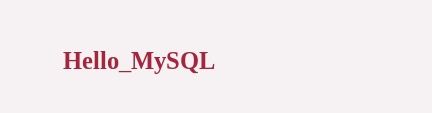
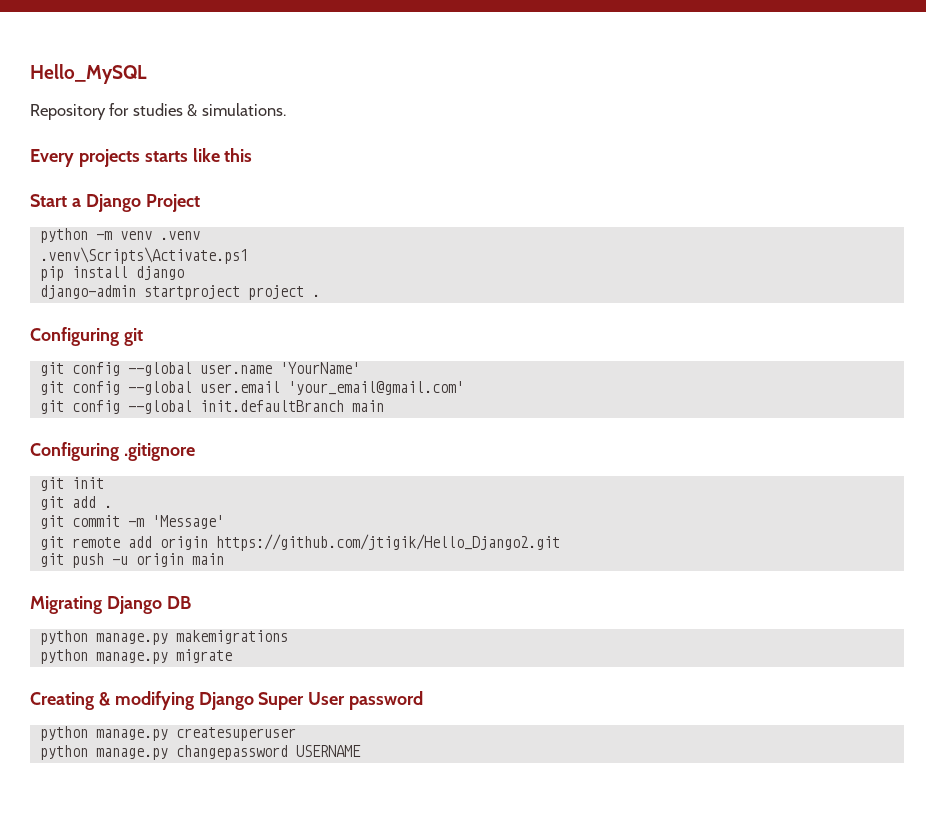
(215, 62) none -> [30,103,286,120] [30,148,253,167] [30,194,200,212] [39,228,200,243] [39,247,248,264] [39,266,184,281] [39,285,320,300] [30,327,143,346] [39,362,360,376] [39,381,464,395] [39,400,384,414] [30,442,195,461] [39,477,104,491] [39,496,112,510] [39,515,224,529] [39,534,560,551] [39,553,224,568] [30,596,191,614] [39,630,288,645] [39,649,232,664] [30,691,424,710] [39,726,296,741] [39,745,361,760] // Repository for studies & simulations. // Every projects starts like this // Start a Django Project // python -m venv .venv // .venv\Scripts\Activate.ps1 // pip install django // django-admin startproject project . // Configuring git // git config --global user.name 'YourName' // git config --global user.email 'your_email@gmail.com' // git config --global init.defaultBranch main // Configuring .gitignore // git init // git add . // git commit -m 'Message' // git remote add origin https://github.com/jtigik/Hello_Django2.git // git push -u origin main // Migrating Django DB // python manage.py makemigrations // python manage.py migrate // Creating & modifying Django Super User password // python manage.py createsuperuser // python manage.py changepassword USERNAME

